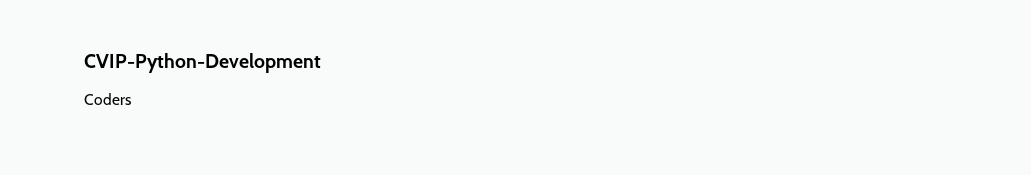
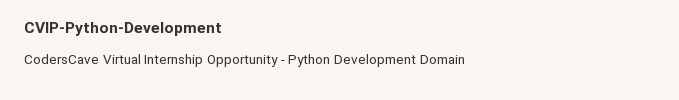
[84,93,131,105] Coders -> [24,54,465,67] CodersCave Virtual Internship Opportunity - Python Development Domain

